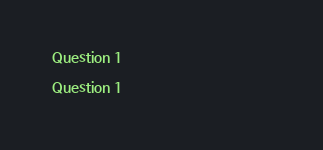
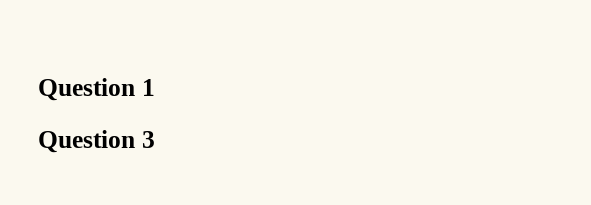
[113,82,122,93] 1 -> [141,131,155,148] 3

